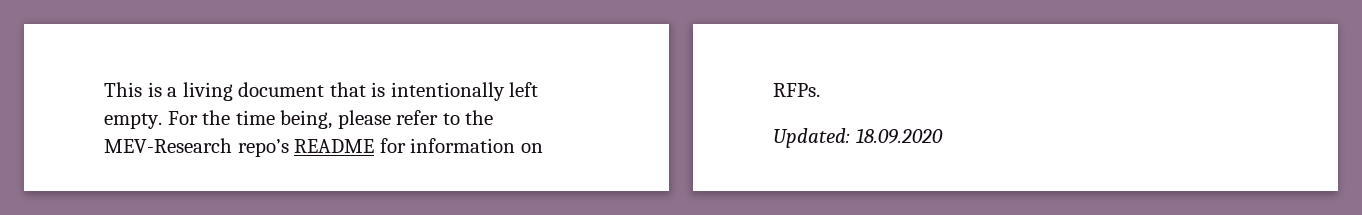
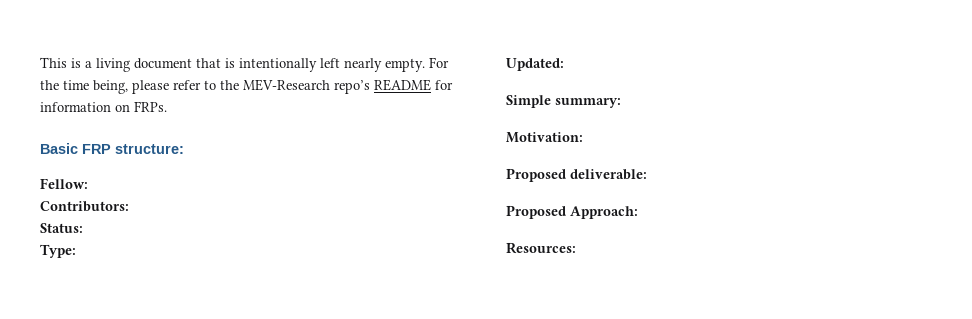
(539, 89) none -> [344,58,382,72] nearly
[773,83,820,97] [773,128,943,148] RFPs. // Updated: 18.09.2020 -> [134,101,167,112] [40,143,184,154] [40,178,88,189] [40,201,129,212] [40,223,83,233] [40,244,76,258] [506,58,564,71] [506,95,621,108] [506,132,583,143] [506,168,647,182] [506,205,638,219] [506,242,576,254] FRPs. // Basic FRP structure: // Fellow: // Contributors: // Status: // Type: // Updated: // Simple summary: // Motivation: // Proposed deliverable: // Proposed Approach: // Resources:

